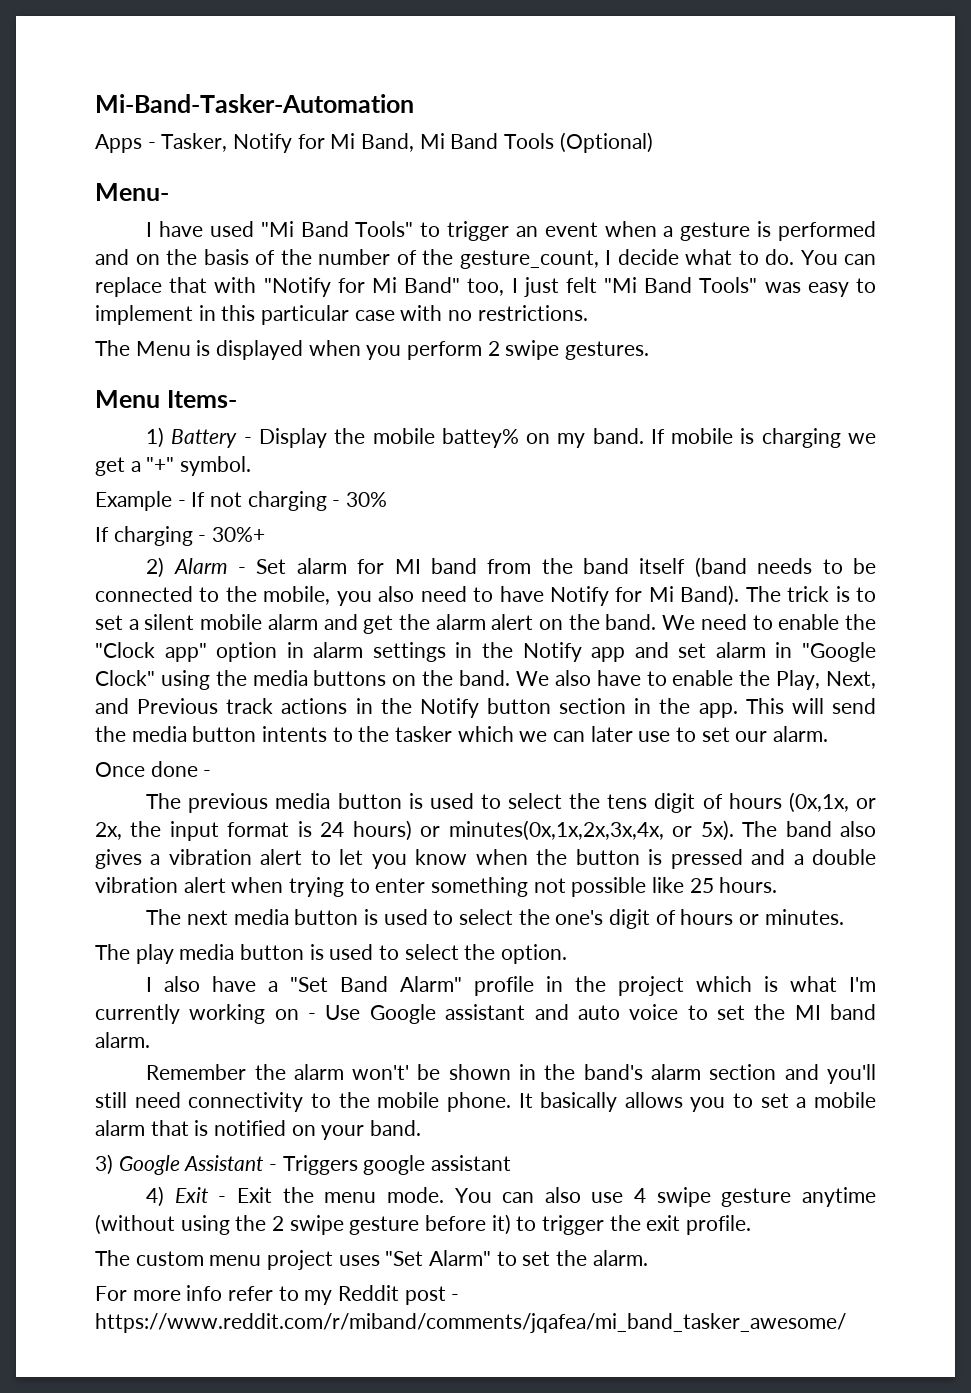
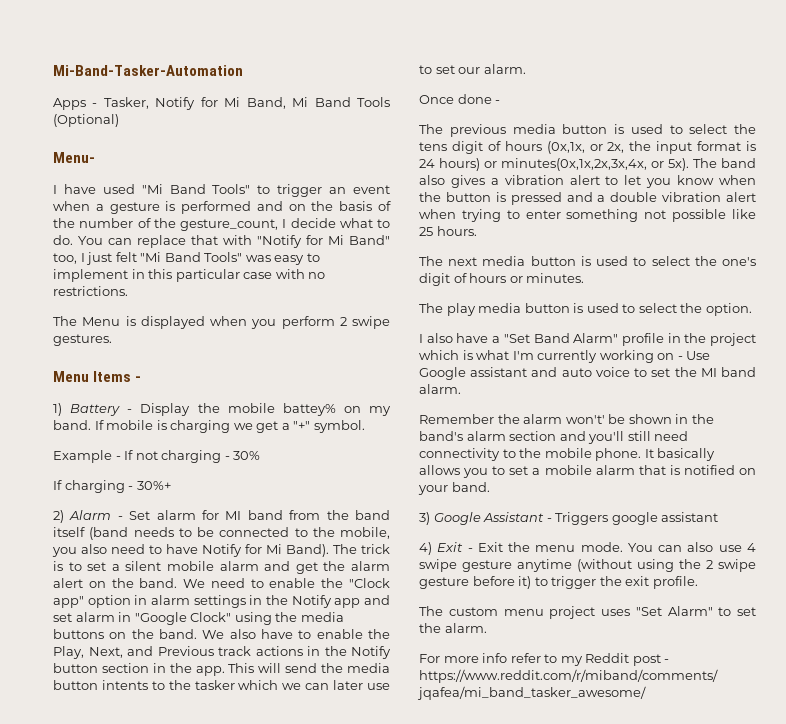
[166,390,237,408] Items- -> [93,371,142,382] Items -

